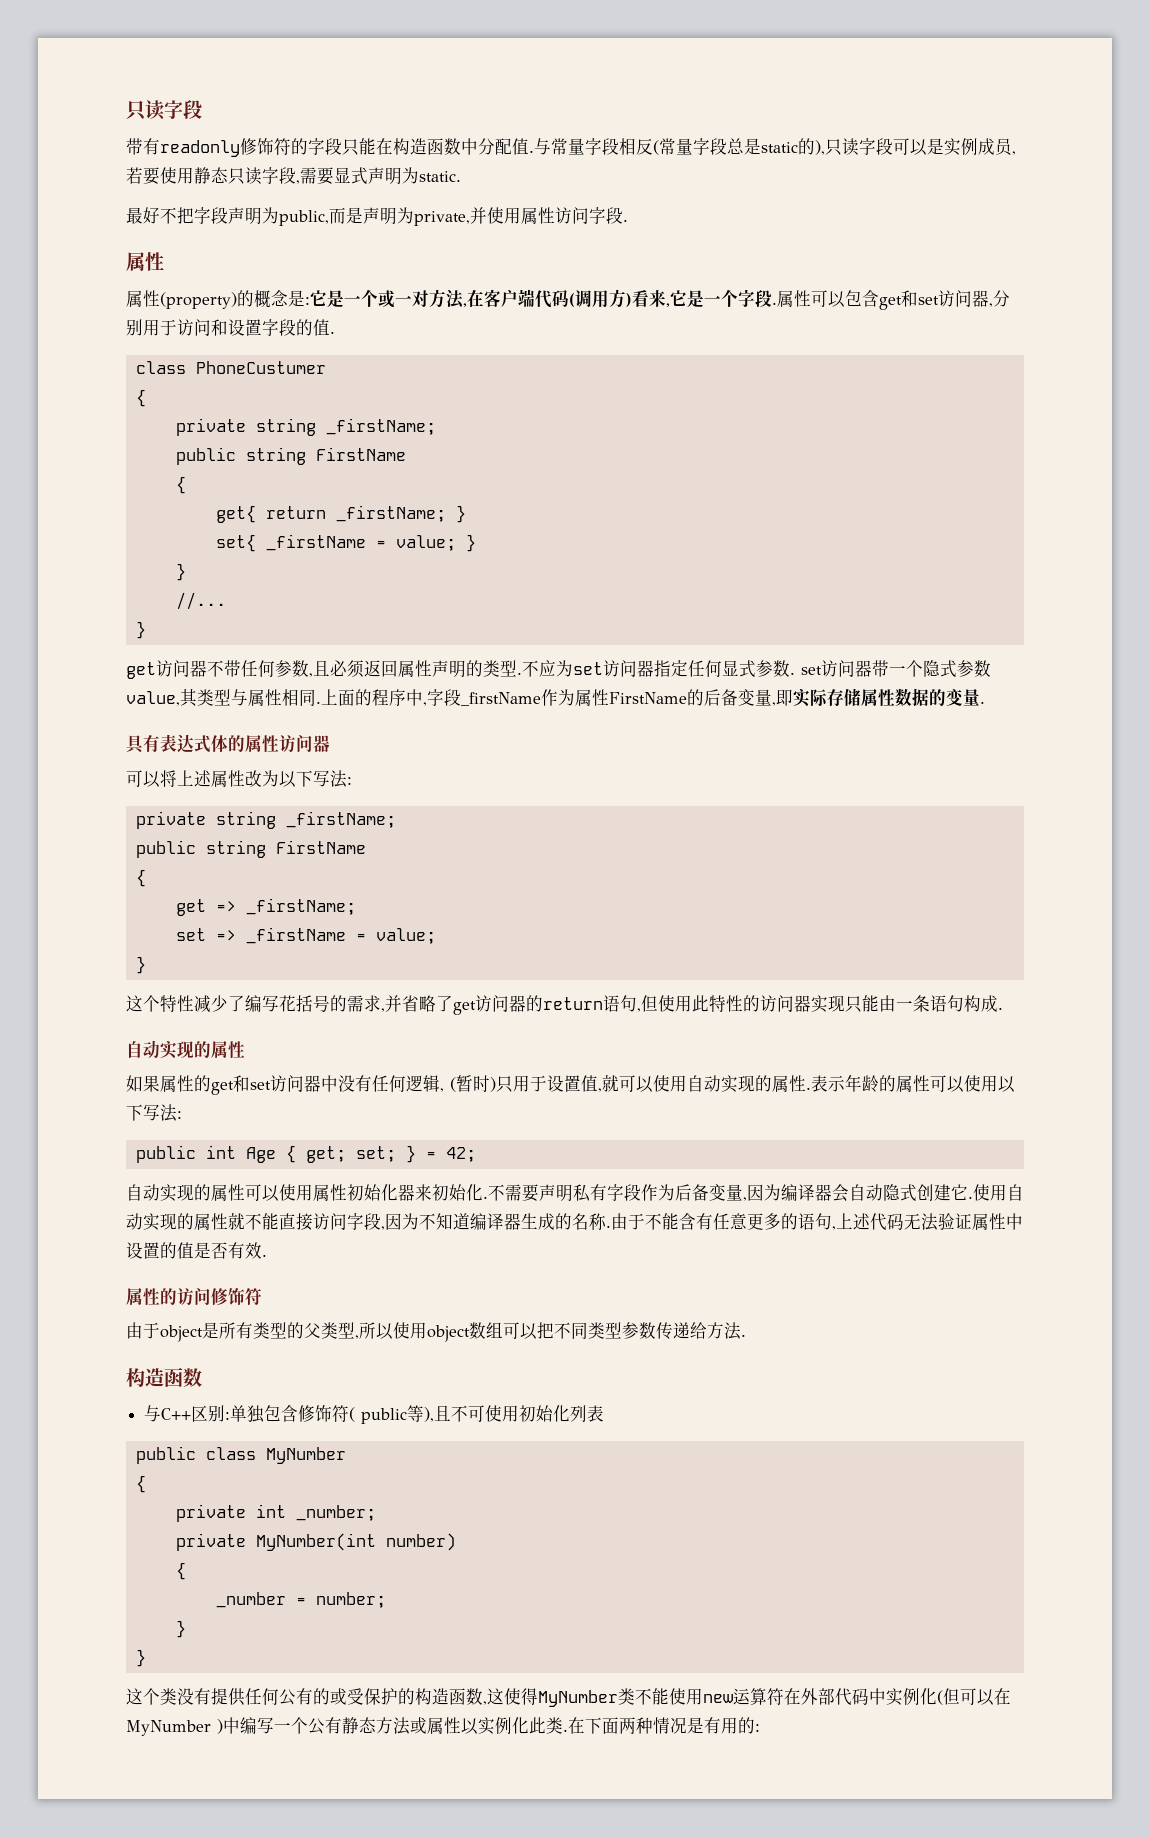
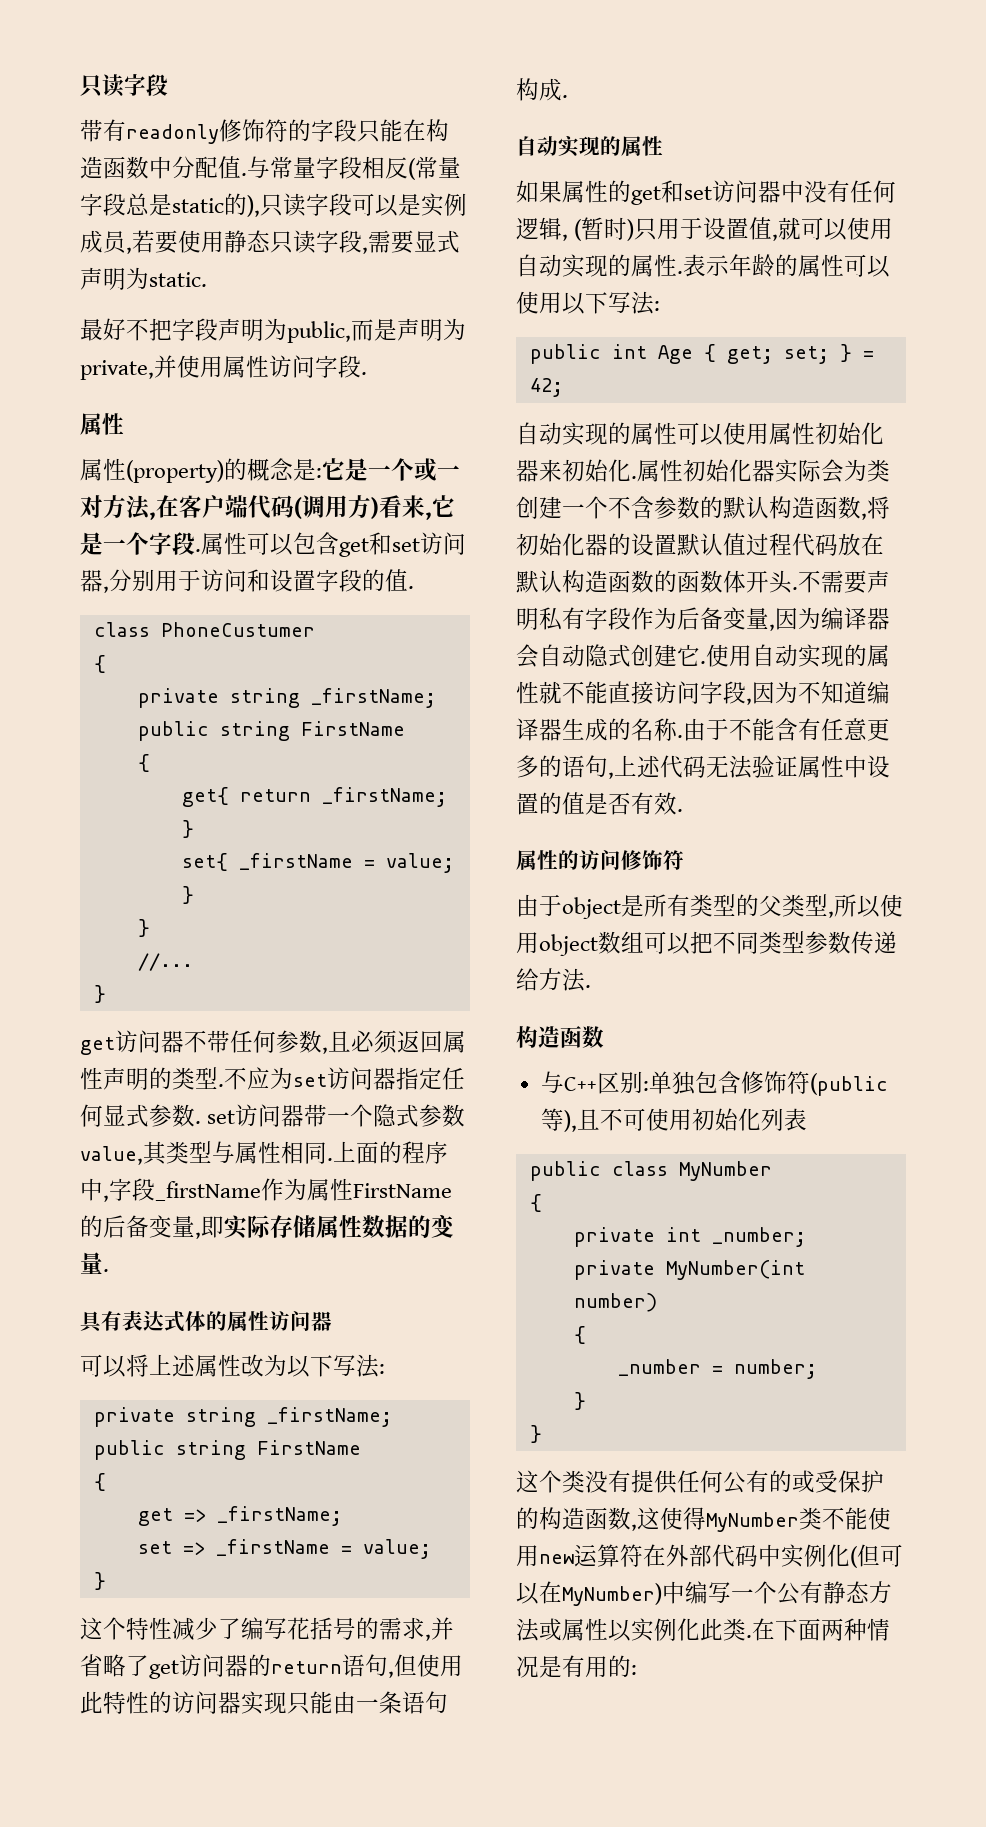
(488, 1197) none -> [637,459,890,483] [516,496,890,520] [516,533,884,556] [516,570,798,594] 属性初始化器实际会为类创建一个不含参数的默认构造函数,将初始化器的设置默认值过程代码放在默认构造函数的函数体开头.
[349,1407,408,1424] ( public -> [809,1073,888,1096] (public
[126,1719,223,1736] MyNumber ) -> [562,1583,662,1606] MyNumber)

